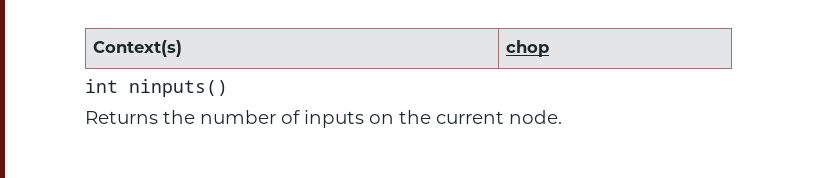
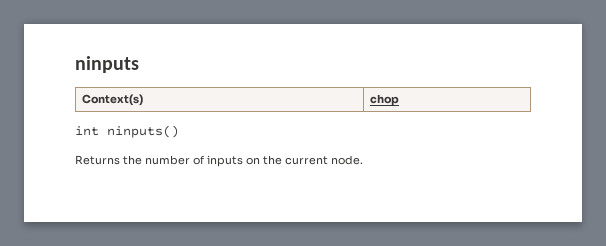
(92, 48) none -> [75,56,139,73] ninputs //

